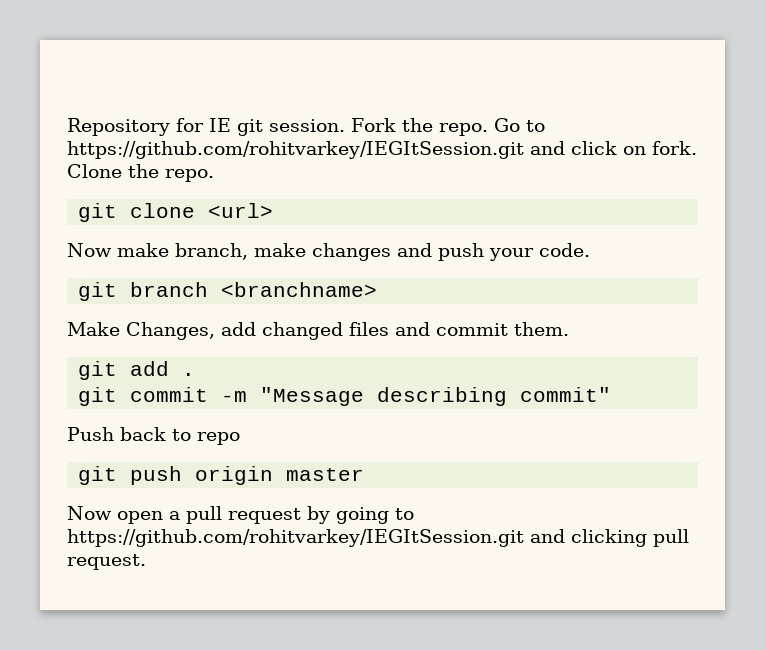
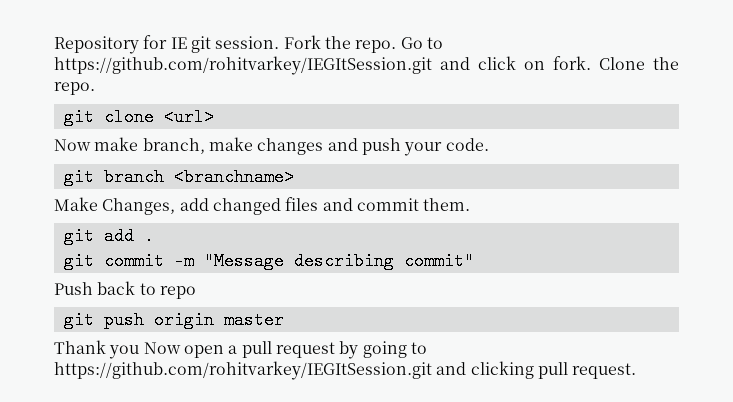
(365, 474) none -> [54,340,140,359] Thank you

